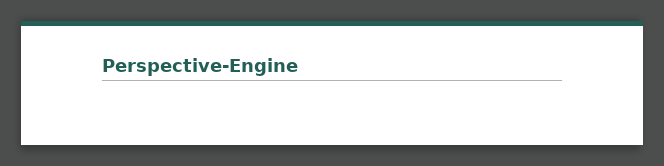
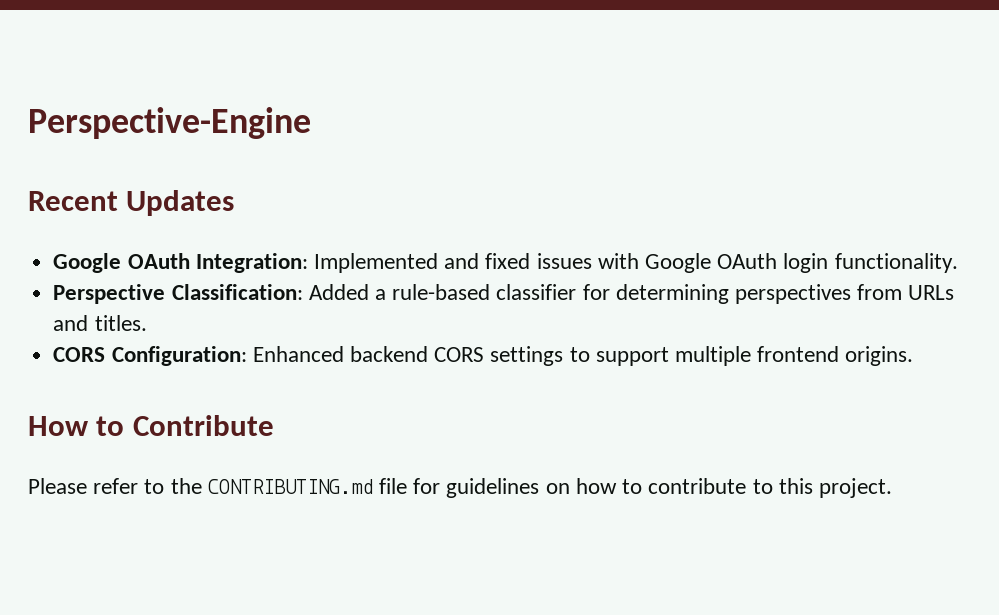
(298, 67) none -> [28,190,235,216] [53,253,958,273] [53,284,955,304] [53,315,147,331] [53,346,914,366] [28,415,274,436] [28,478,892,498] // Recent Updates // Google OAuth Integration: Implemented and fixed issues with Google OAuth login functionality. // Perspective Classification: Added a rule-based classifier for determining perspectives from URLs and titles. // CORS Configuration: Enhanced backend CORS settings to support multiple frontend origins. // How to Contribute // Please refer to the CONTRIBUTING.md file for guidelines on how to contribute to this project.

